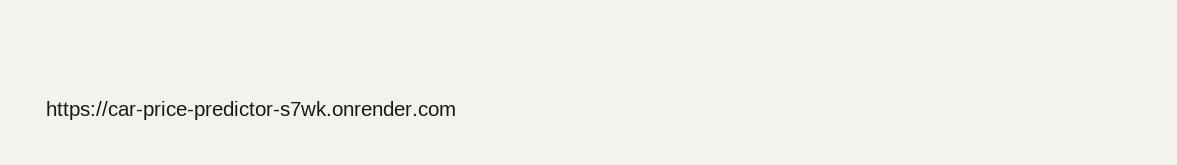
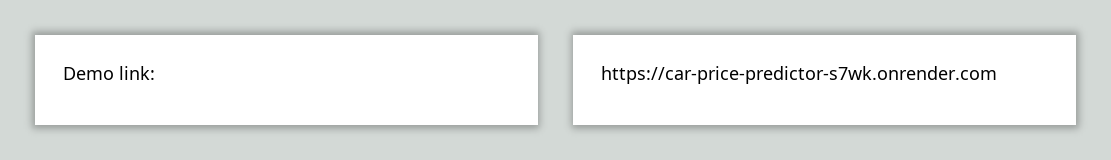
(46, 110) none -> [63,66,155,80] Demo link:

